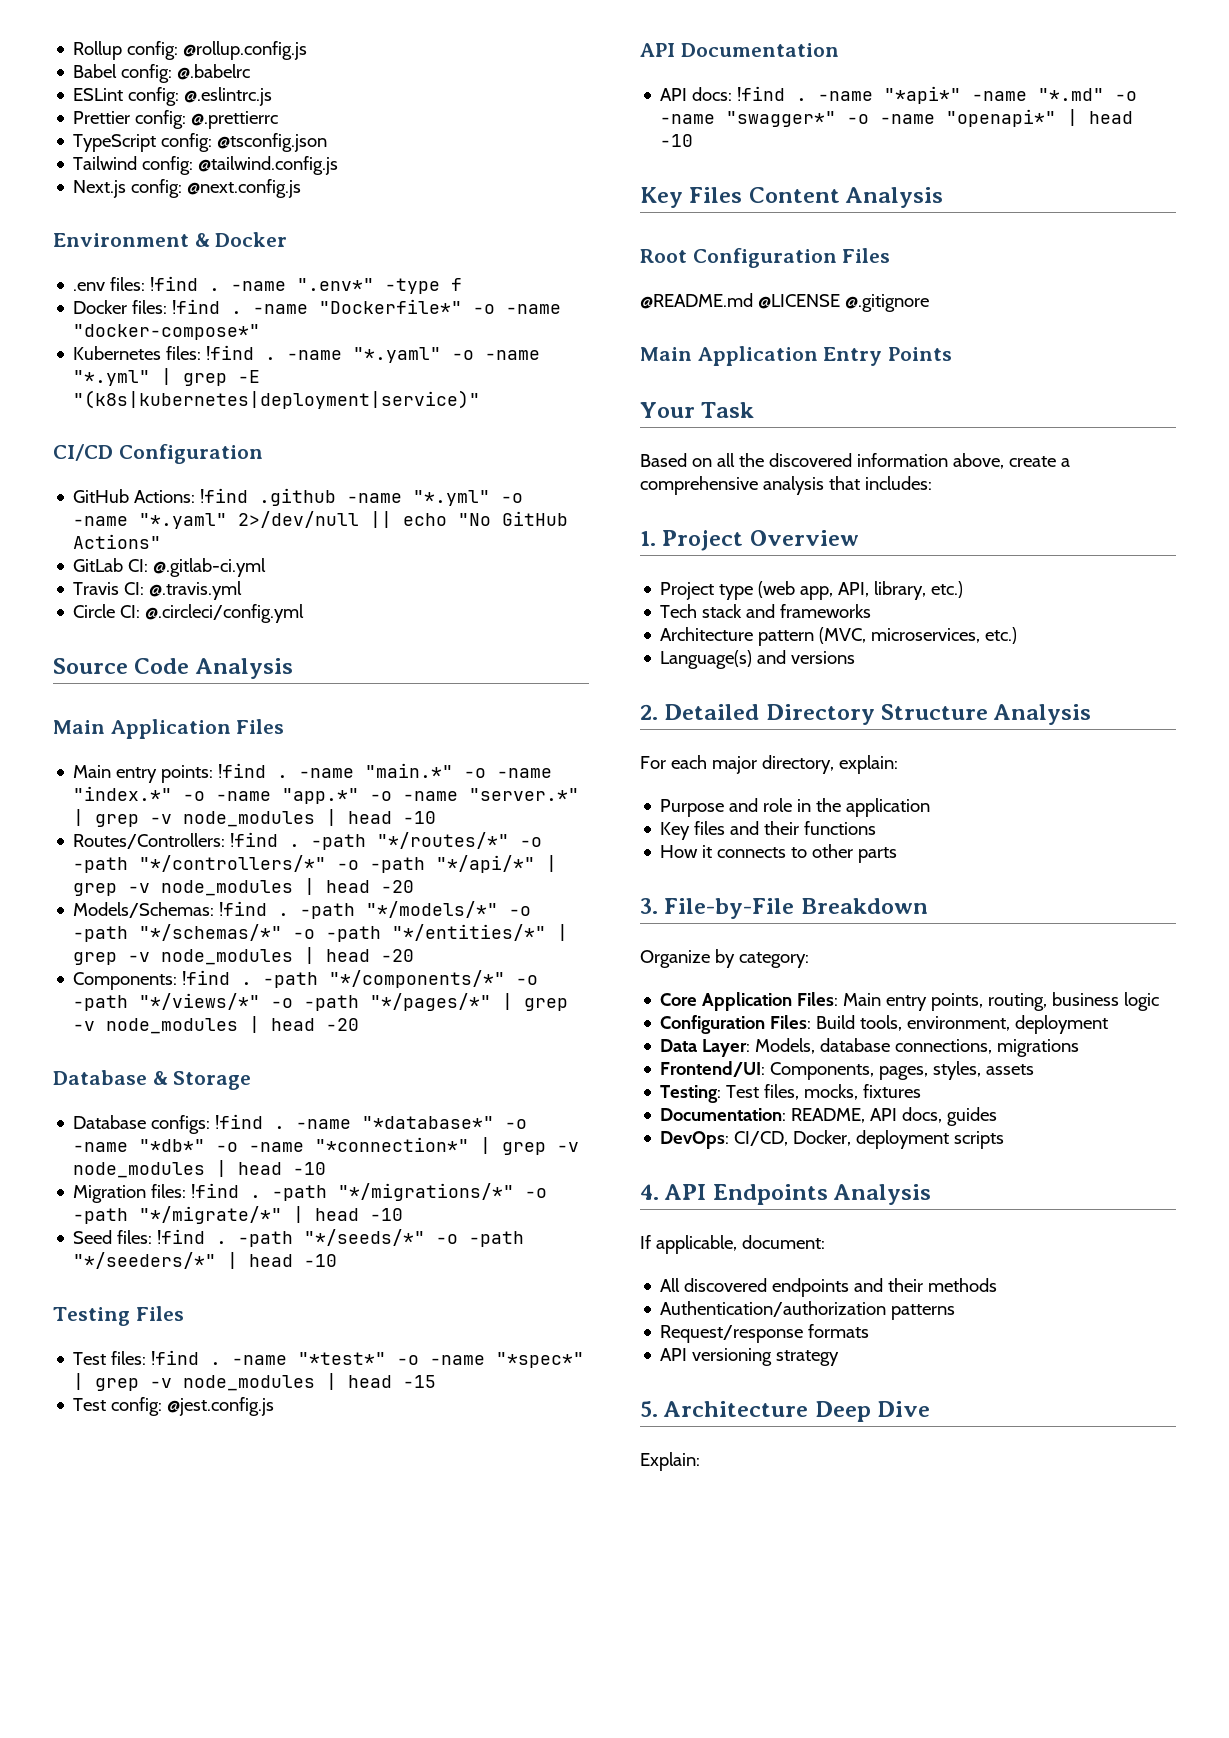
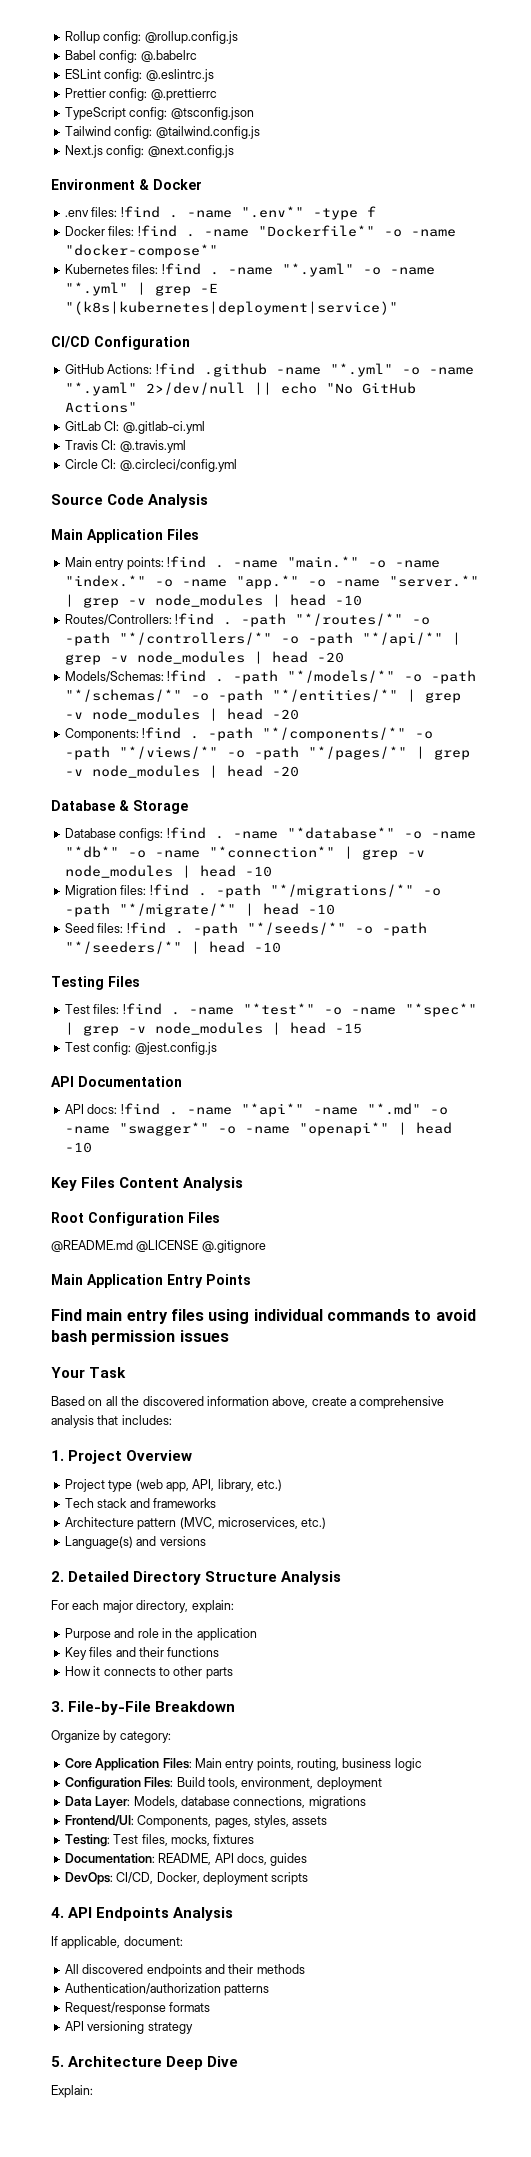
(953, 354) none -> [51,1309,476,1324] [51,1330,229,1345] // Find main entry files using individual commands to avoid bash permission issues

